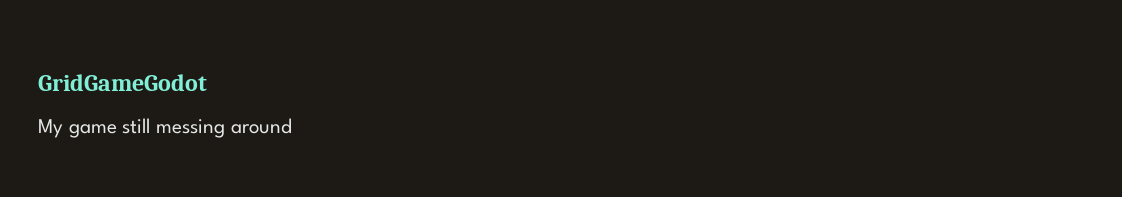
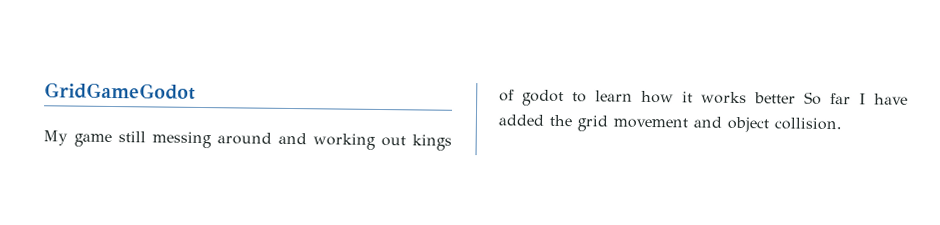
(292, 126) none -> [278,132,452,151] [499,89,908,107] [498,114,842,133] and working out kings of godot to learn how it works better So far I have added the grid movement and object collision.

